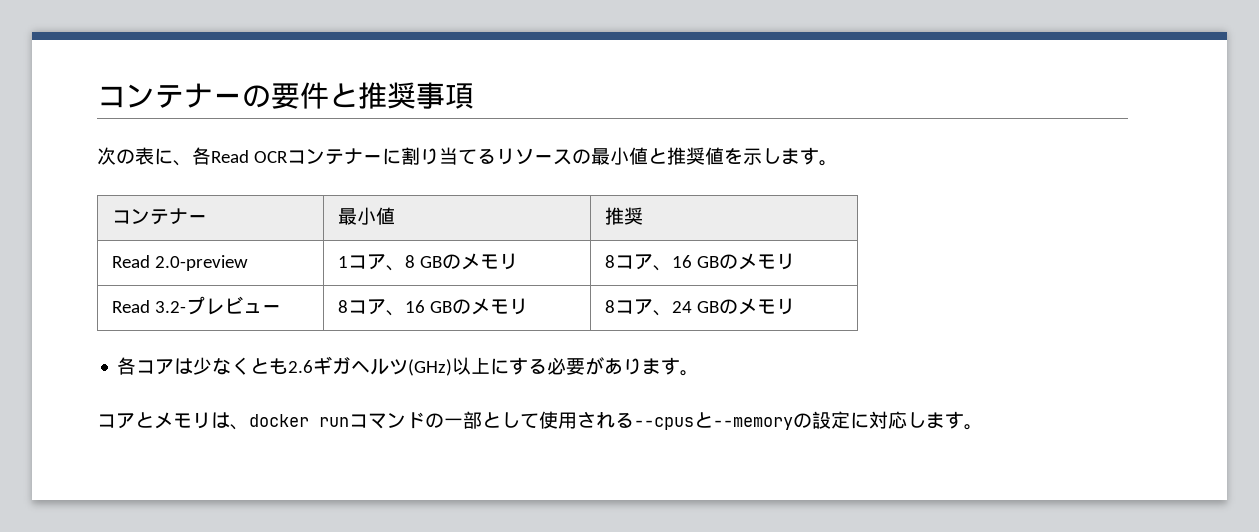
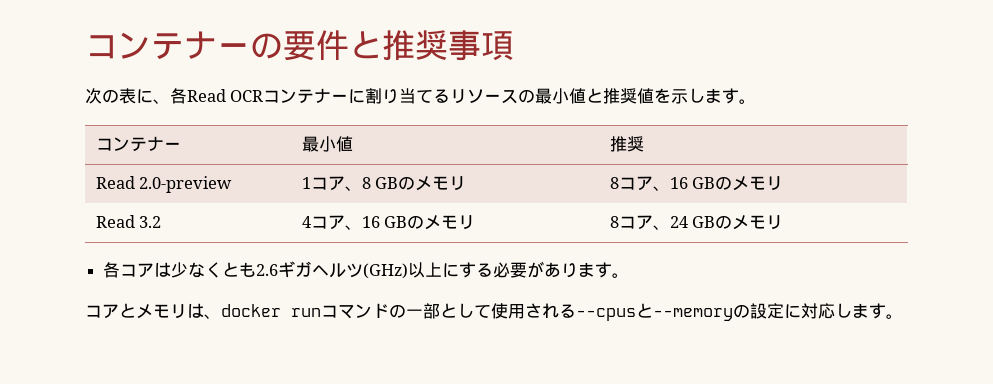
[154,296,281,315] [337,300,348,313] 3.2-プレビュー | 8 -> [139,216,162,228] [301,216,311,228] 3.2 | 4

